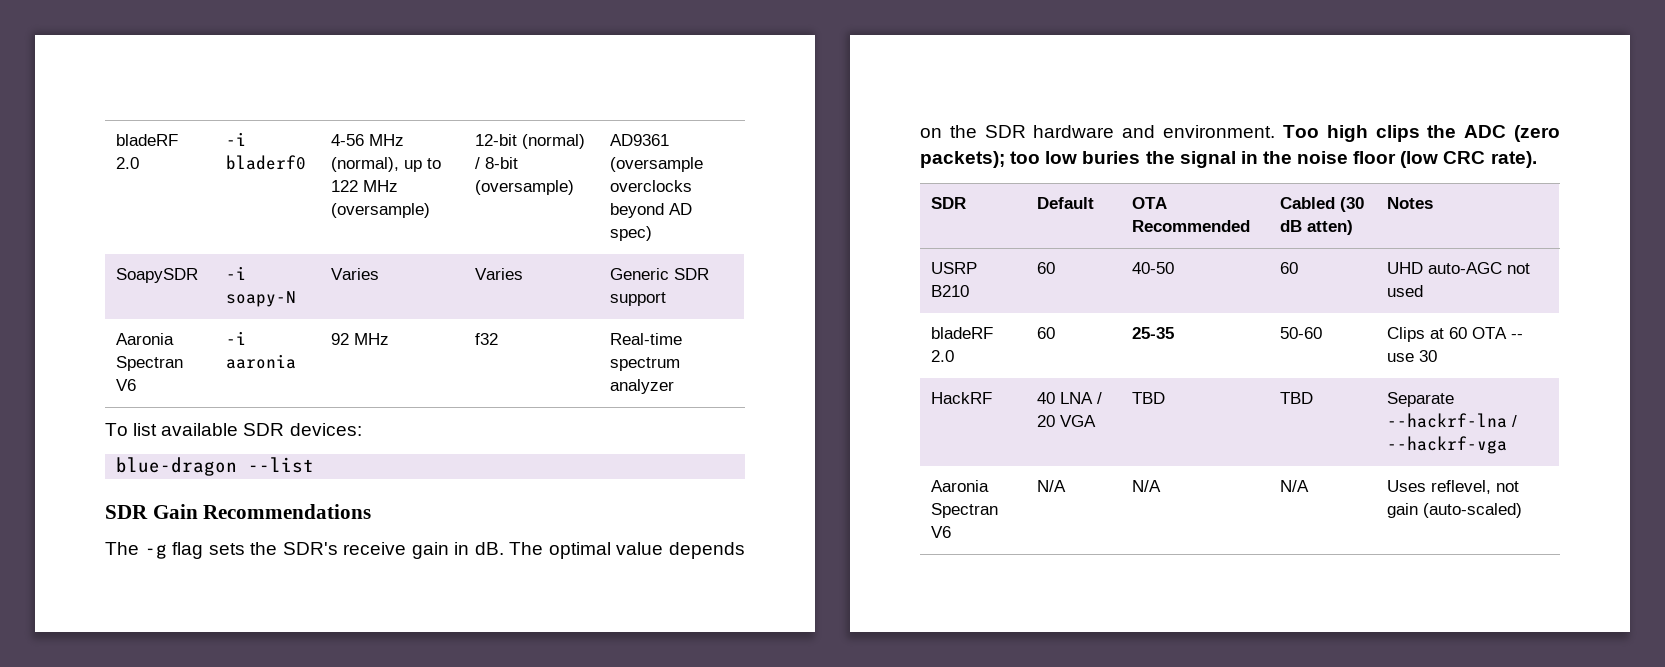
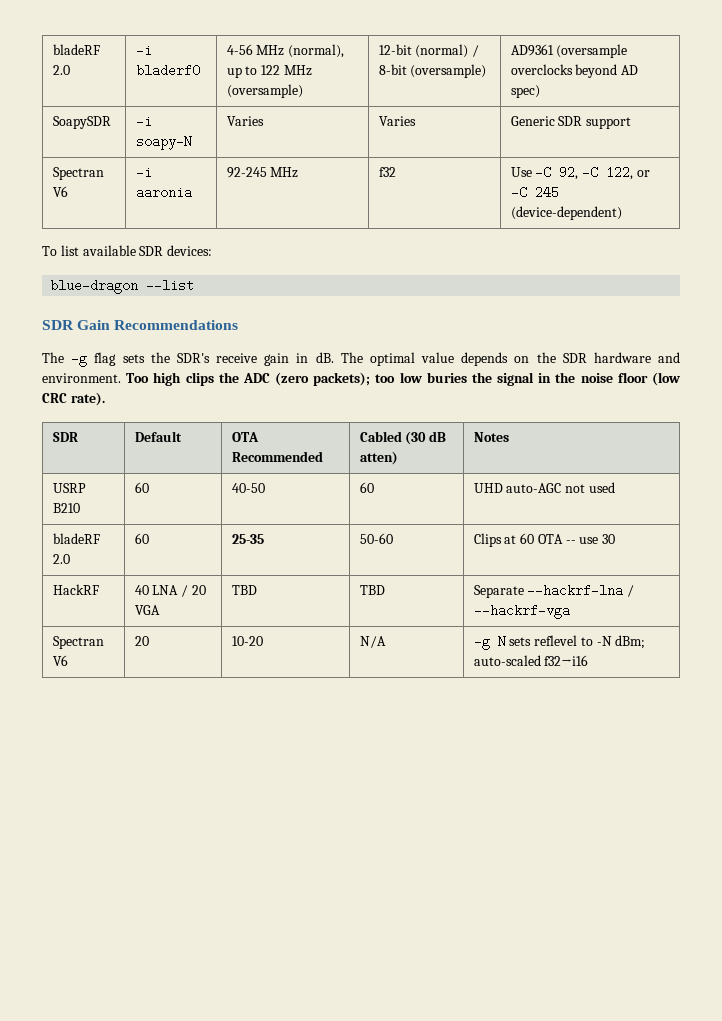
[115,333,174,345] Aaronia -> (632, 123) none
[330,333,349,345] 92 -> [226,167,267,178] 92-245
[609,333,682,345] [609,357,680,371] [609,379,674,394] Real-time spectrum analyzer -> [510,166,650,180] [510,186,559,199] [510,206,622,220] Use -C 92, -C 122, or -C 245 (device-dependent)
[930,480,989,492] [930,503,998,518] [930,526,951,538] [1036,480,1066,492] [1131,480,1161,492] [1279,480,1309,492] [1386,480,1519,494] [1386,503,1522,518] Aaronia Spectran V6 | N/A | N/A | N/A | Uses reflevel, not gain (auto-scaled) -> [52,636,104,649] [52,655,68,666] [134,636,149,646] [231,636,263,646] [359,636,386,648] [473,635,646,650] [473,655,589,666] Spectran V6 | 20 | 10-20 | N/A | -g N sets reflevel to -N dBm; auto-scaled f32→i16

